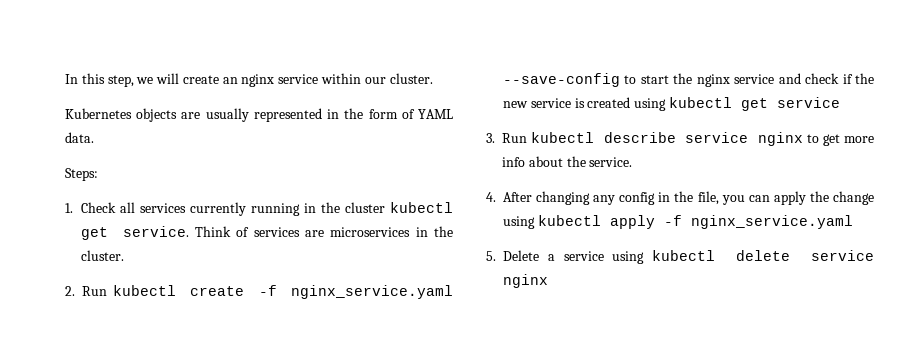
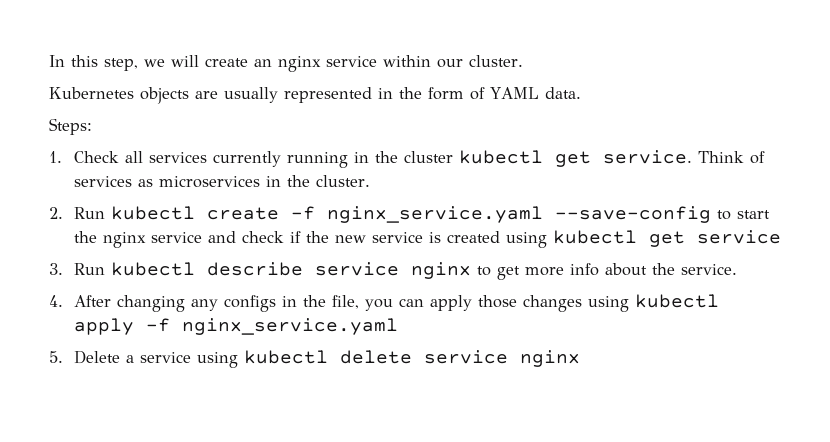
[305,230,325,237] are -> [137,179,153,187] as
[619,192,656,205] config -> [223,295,276,312] configs
[809,191,874,205] the change -> [477,295,582,312] those changes

